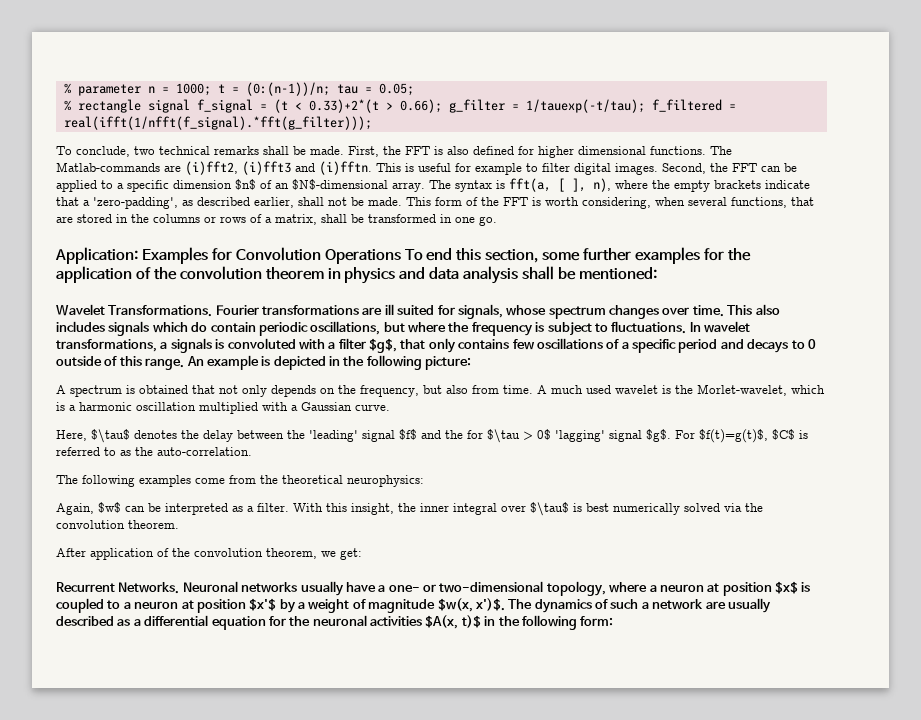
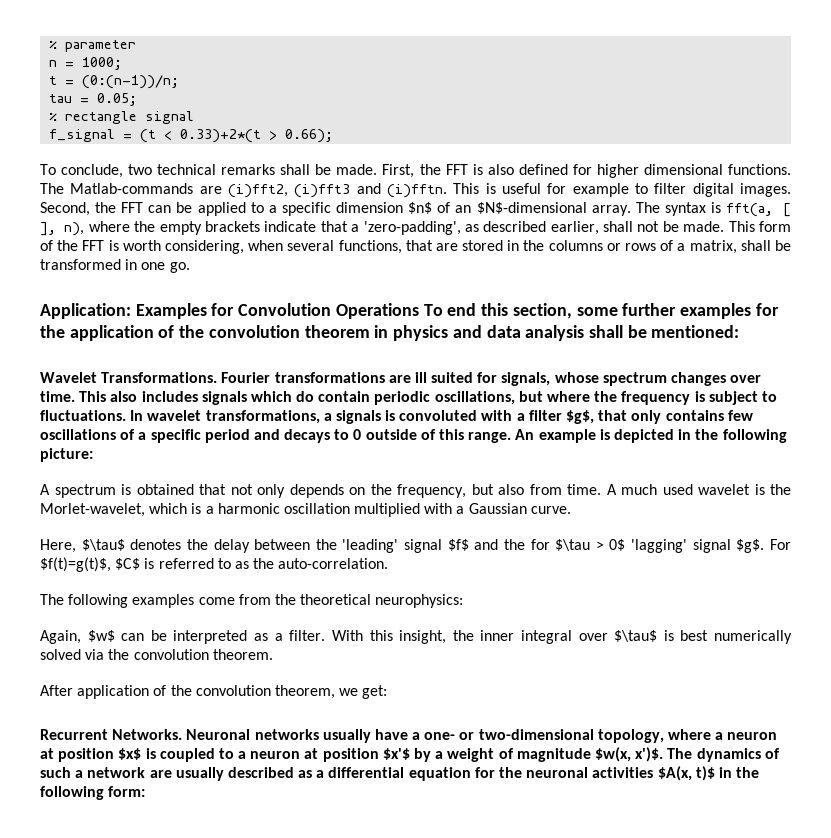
(141, 90) none -> (137, 46) //
(211, 89) none -> (123, 63) //
(330, 89) none -> (180, 82) //
(190, 106) none -> (195, 117) //
[448,99,736,113] [63,116,372,130] g_filter = 1/tauexp(-t/tau); f_filtered = real(ifft(1/nfft(f_signal).*fft(g_filter))); -> (334, 136) none

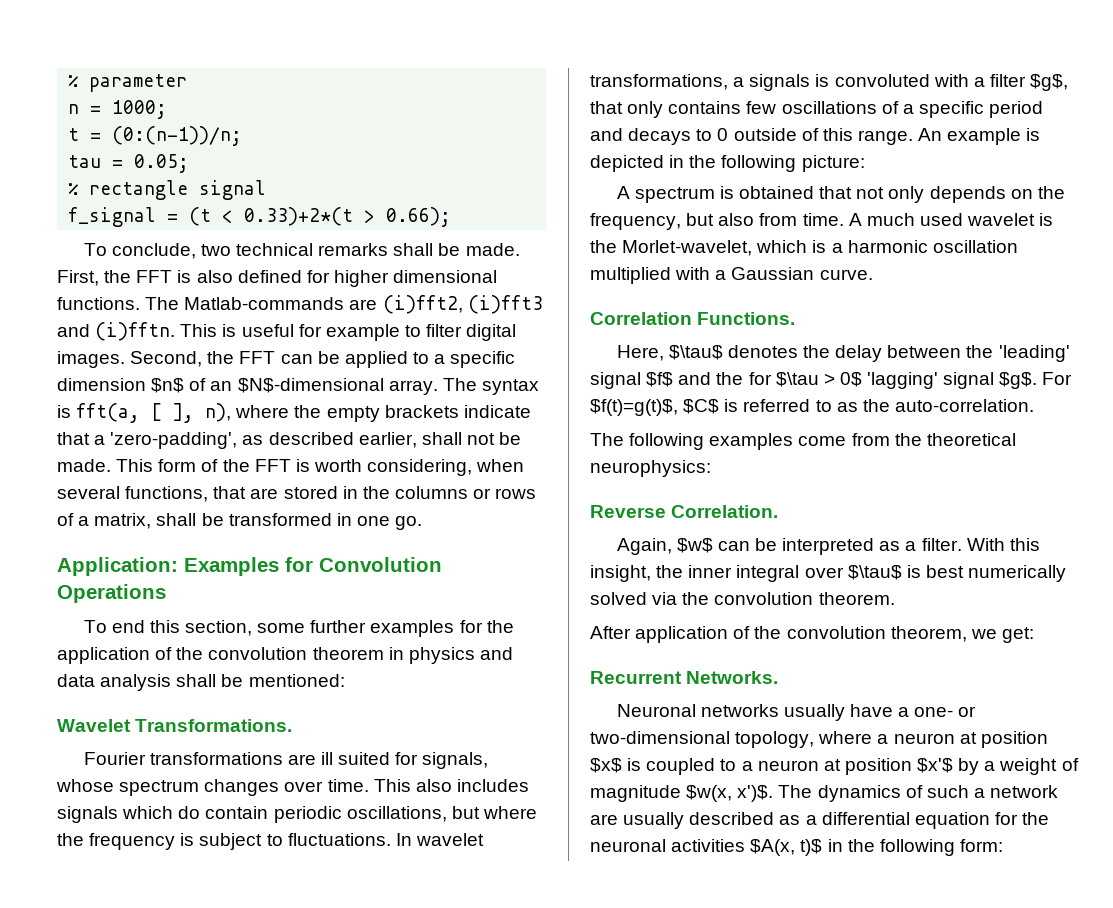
(419, 311) none -> (166, 593) //
(218, 377) none -> (293, 725) //
(571, 510) none -> [590,312,796,325] // Correlation Functions.
(464, 601) none -> [590,505,779,518] // Reverse Correlation.
(183, 734) none -> (779, 677) //

